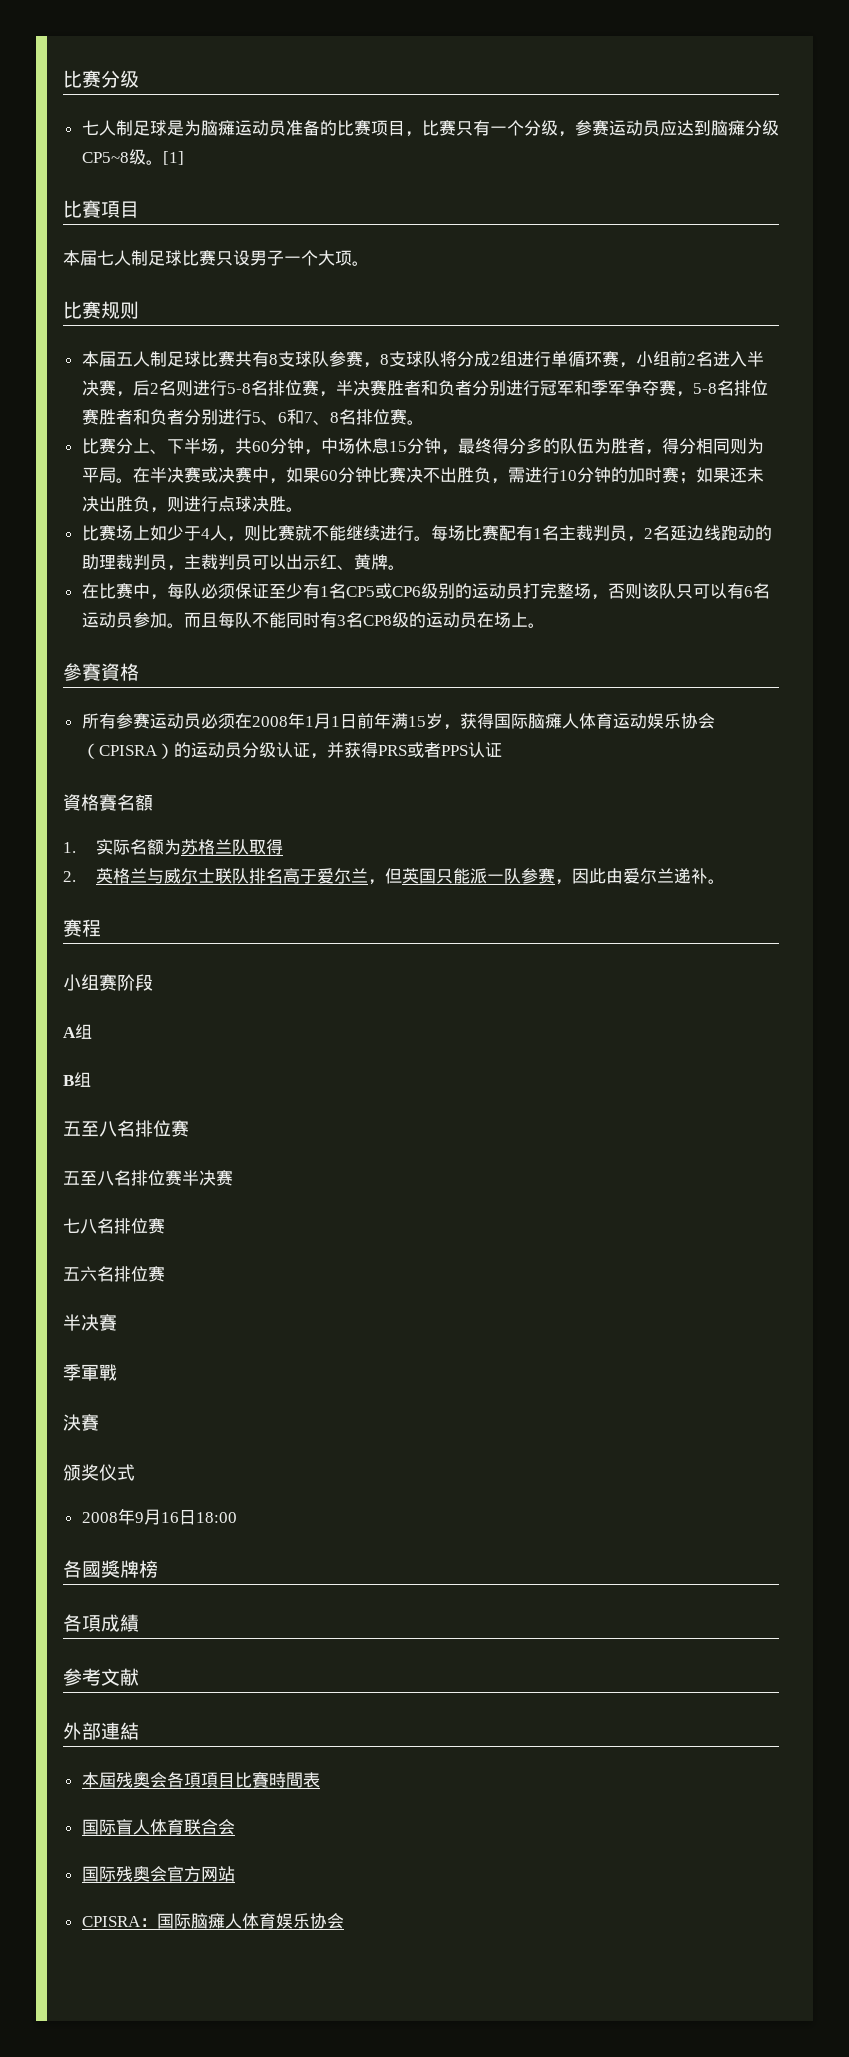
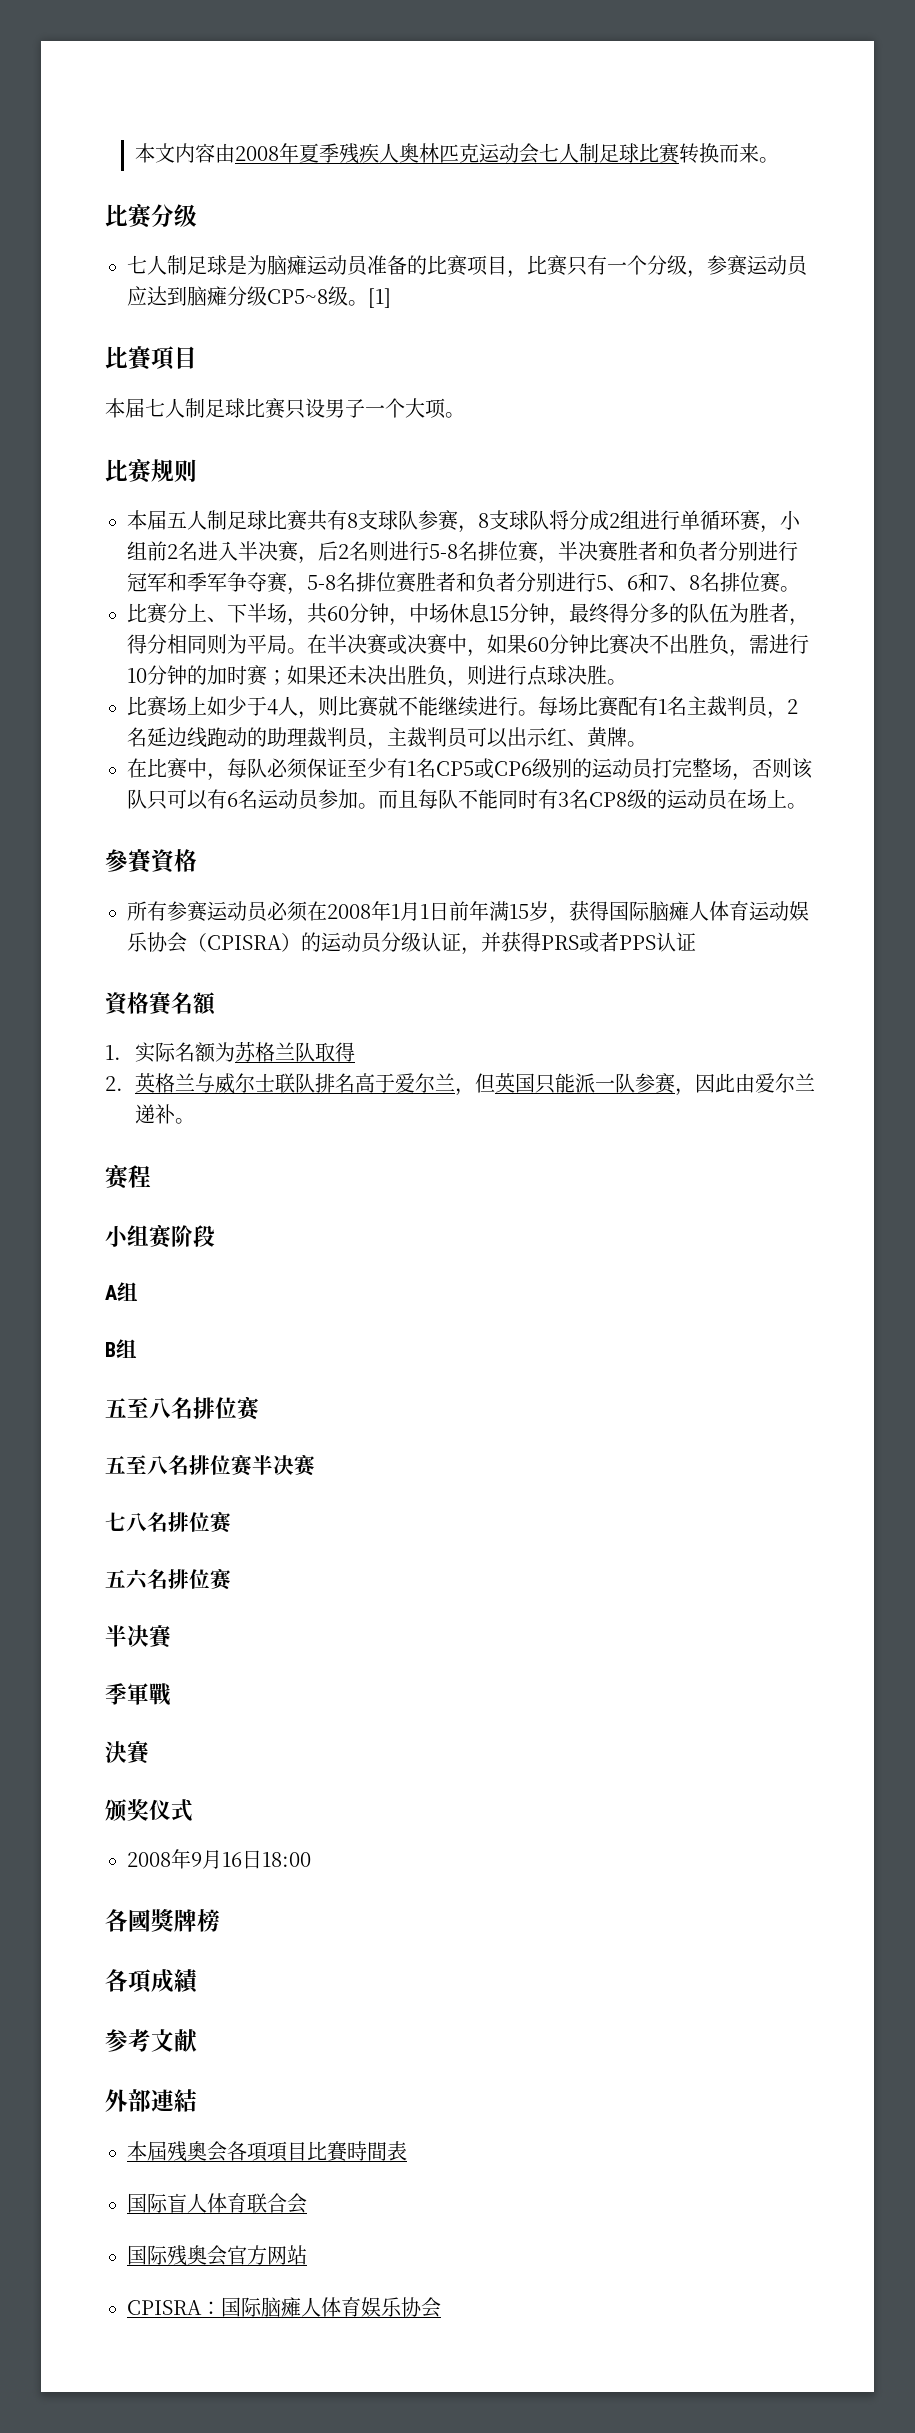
(63, 79) none -> [135,143,780,164] 本文内容由2008年夏季残疾人奥林匹克运动会七人制足球比赛转换而来。 //

